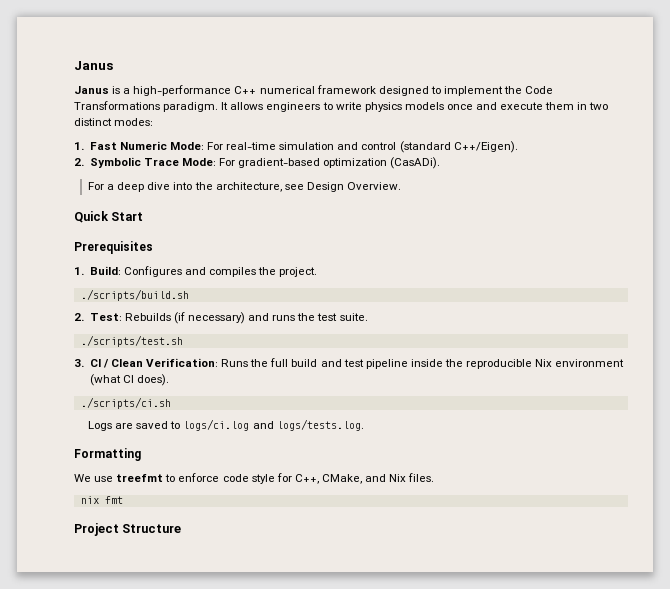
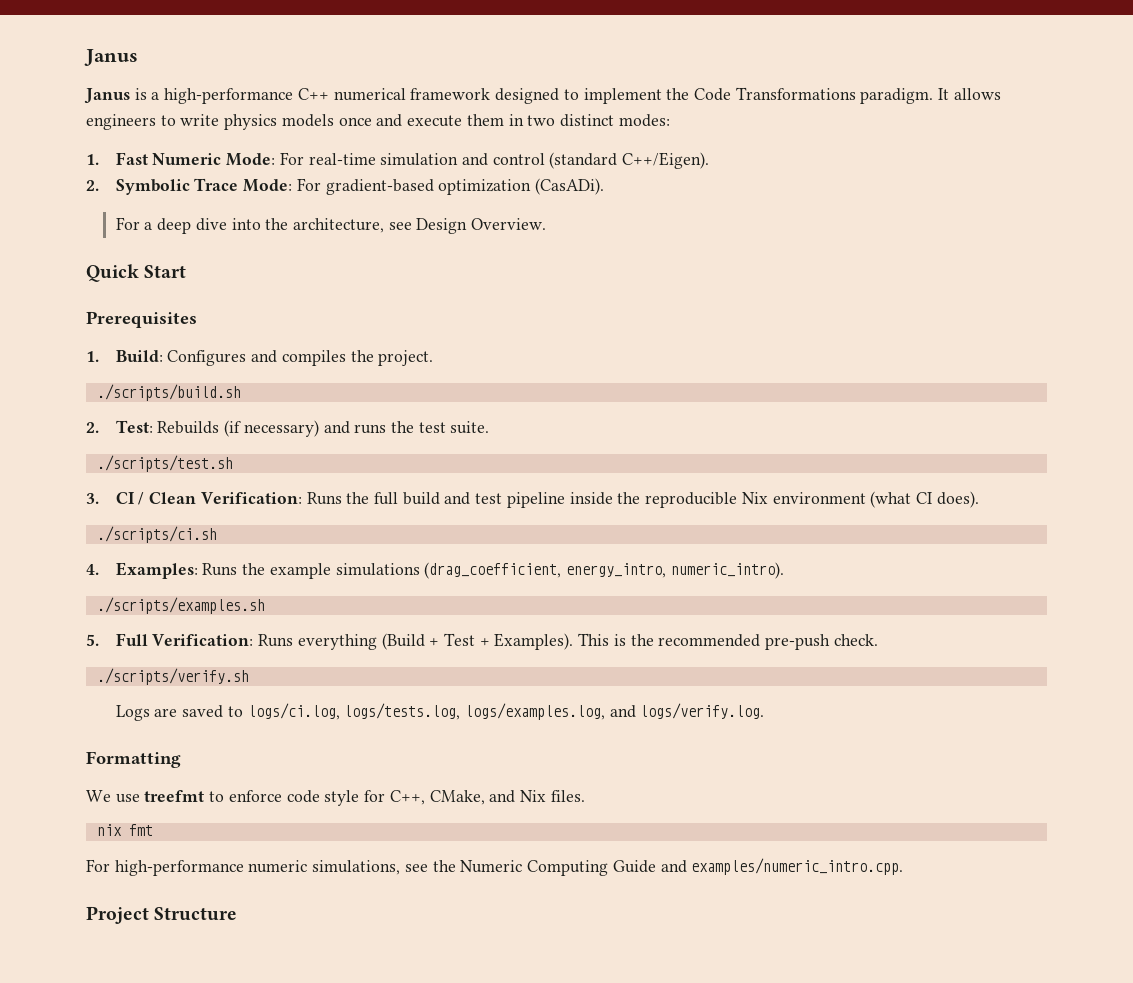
(171, 403) none -> [86,562,784,579] [96,597,265,614] [86,633,878,650] [96,668,249,685] // 4. Examples: Runs the example simulations (drag_coefficient, energy_intro, numeric_intro). // ./scripts/examples.sh // 5. Full Verification: Runs everything (Build + Test + Examples). This is the recommended pre-push check. // ./scripts/verify.sh
[183,419,364,431] logs/ci.log and logs/tests.log. -> [247,703,765,720] logs/ci.log, logs/tests.log, logs/examples.log, and logs/verify.log.
(123, 500) none -> [86,858,904,876] // For high-performance numeric simulations, see the Numeric Computing Guide and examples/numeric_intro.cpp.

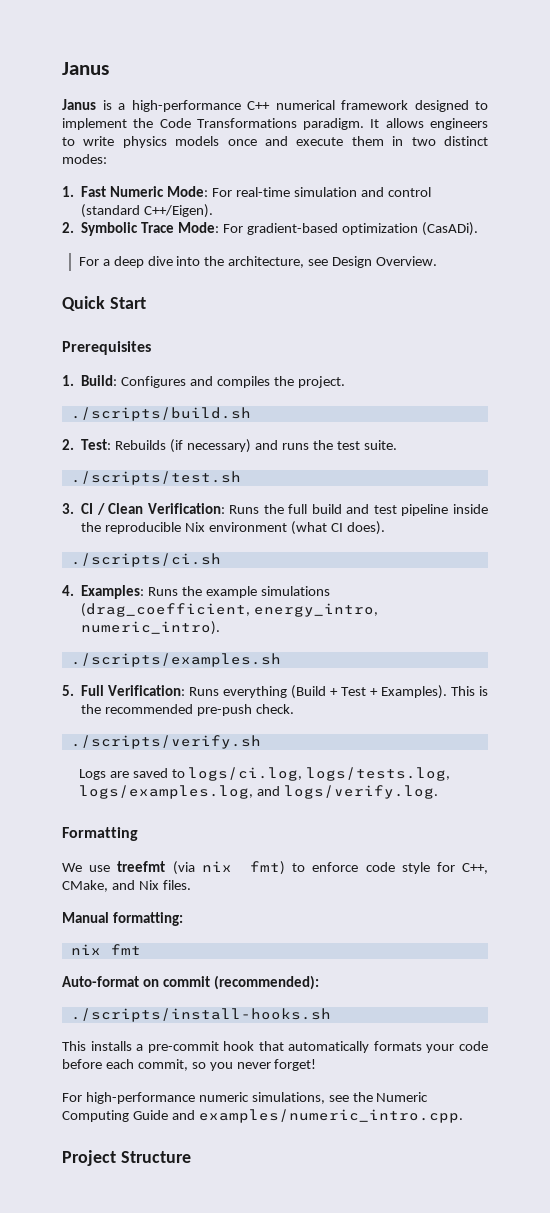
(205, 796) none -> [172,861,285,875] (via nix fmt)
(585, 796) none -> [62,912,183,926] // Manual formatting:
(153, 830) none -> [62,975,319,990] [70,1008,331,1022] [62,1041,488,1053] [62,1059,317,1071] // Auto-format on commit (recommended): // ./scripts/install-hooks.sh // This installs a pre-commit hook that automatically formats your code before each commit, so you never forget!

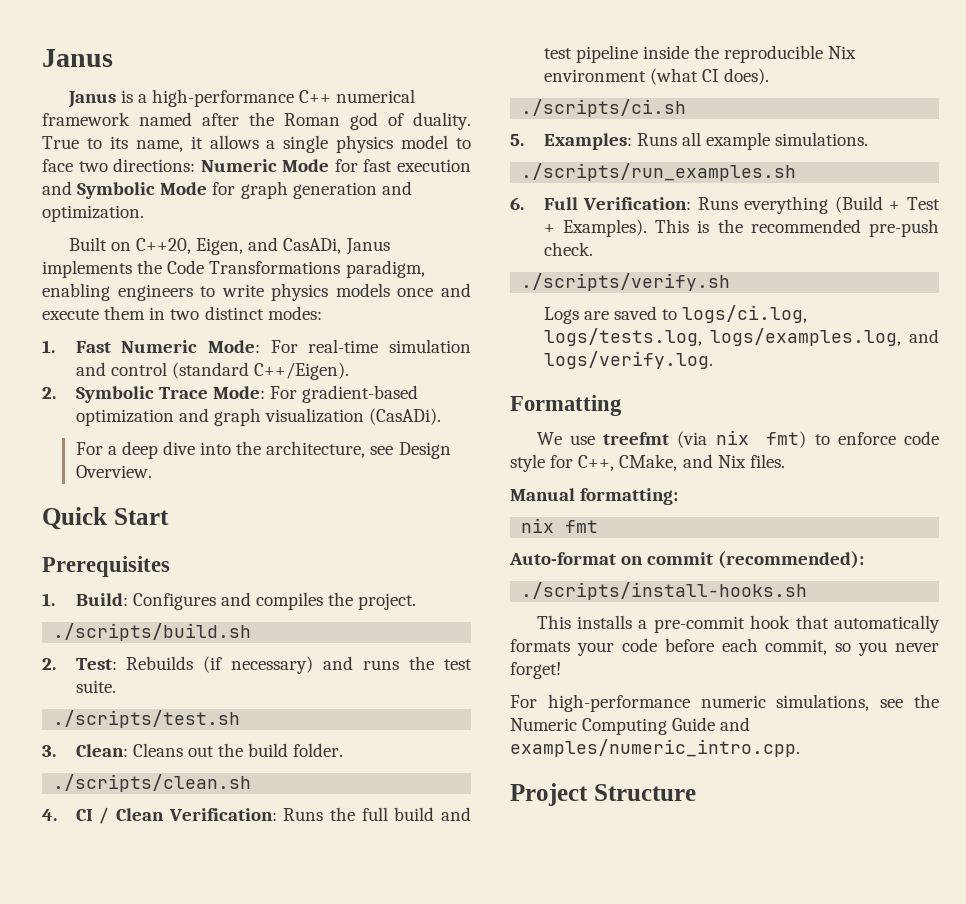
[414,100,488,112] [62,118,424,130] designed to implement the Code Transformations paradigm. It allows -> [139,112,471,130] [42,135,471,153] [42,158,471,172] [42,181,412,199] [42,205,144,222] [68,237,390,255] [42,260,425,278] [42,283,110,301] named after the Roman god of duality. True to its name, it allows a single physics model to face two directions: Numeric Mode for fast execution and Symbolic Mode for graph generation and optimization. // Built on C++20, Eigen, and CasADi, Janus implements the Code Transformations paradigm, enabling
(418, 229) none -> [178,408,364,426] and graph visualization
(74, 508) none -> [75,743,344,757] [53,774,252,792] [42,809,57,821] Clean: Cleans out the build folder. // ./scripts/clean.sh // 4.
[62,585,74,596] 4. -> [510,134,524,146] 5.
[182,586,330,598] [81,603,379,617] [81,621,221,635] [70,653,281,667] [62,685,74,696] the example simulations (drag_coefficient, energy_intro, numeric_intro). // ./scripts/examples.sh // 5. -> [681,132,869,150] [521,163,797,181] [510,197,524,210] all example simulations. // ./scripts/run_examples.sh // 6.

